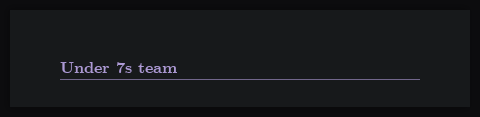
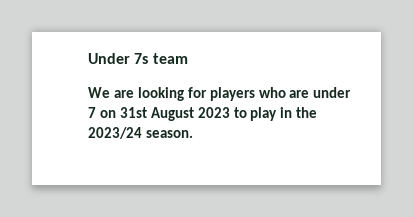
(177, 68) none -> [88,87,352,101] [88,107,318,121] [88,127,193,139] // We are looking for players who are under 7 on 31st August 2023 to play in the 2023/24 season.

